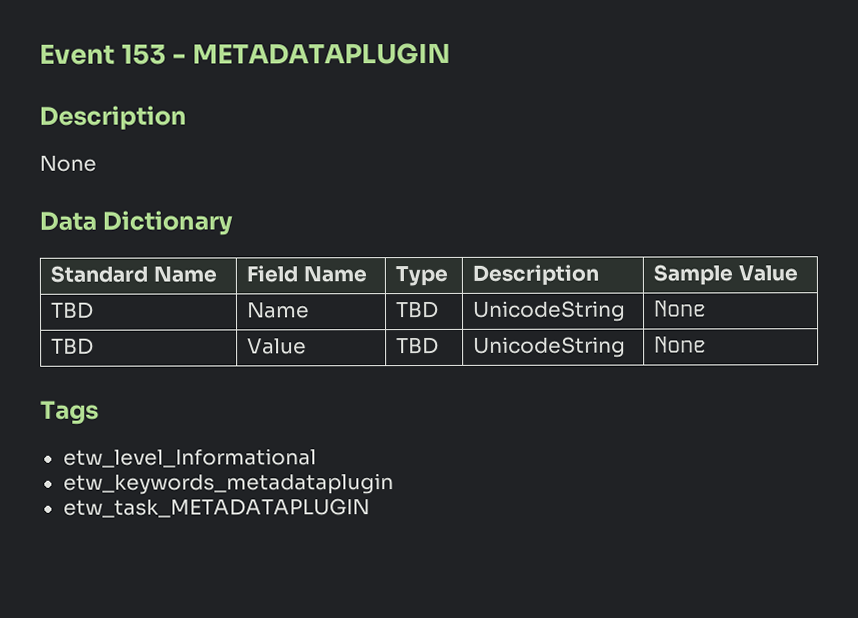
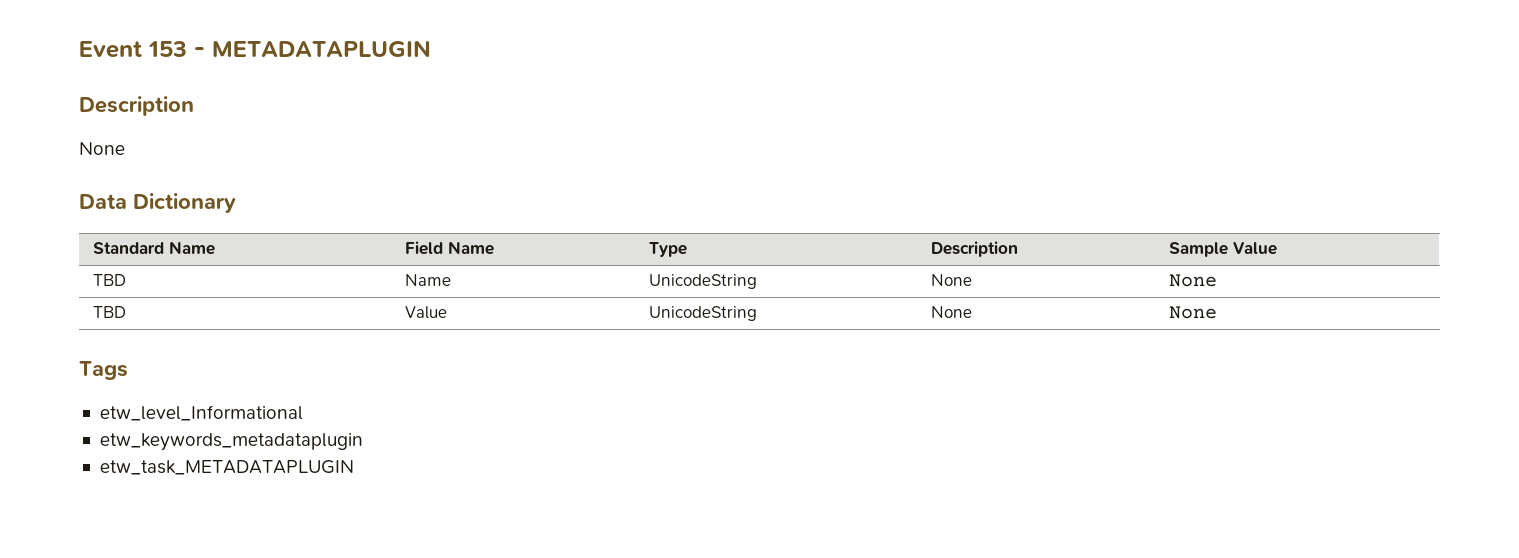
[395,300,440,319] [472,300,627,322] TBD | UnicodeString -> [648,274,757,289] [930,274,972,286] UnicodeString | None
[396,336,440,355] [473,336,627,358] TBD | UnicodeString -> [648,306,757,321] [930,306,972,318] UnicodeString | None

